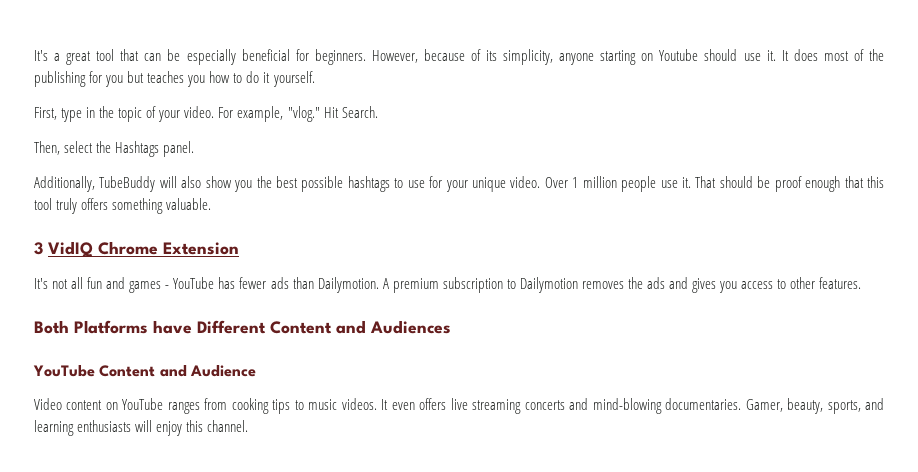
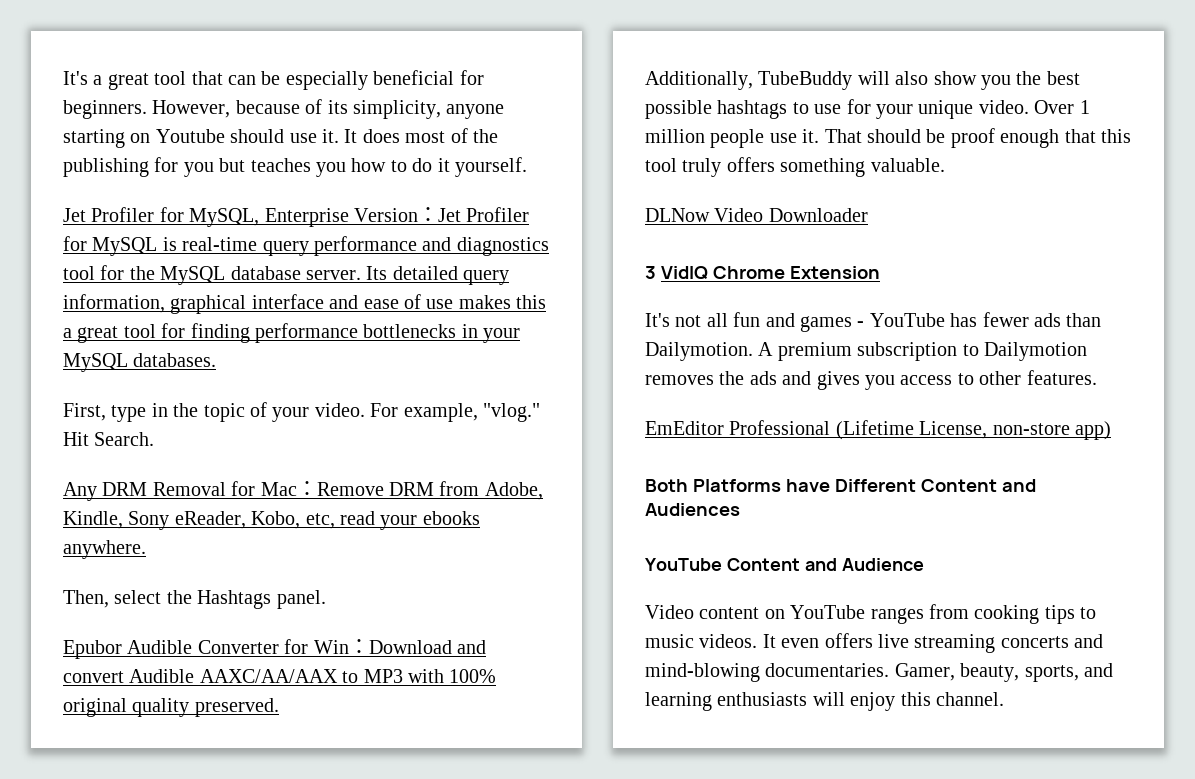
(315, 79) none -> [63,207,530,227] [63,236,549,256] [63,265,510,285] [63,294,547,314] [63,323,521,343] [63,353,217,372] // Jet Profiler for MySQL, Enterprise Version：Jet Profiler for MySQL is real-time query performance and diagnostics tool for the MySQL database server. Its detailed query information, graphical interface and ease of use makes this a great tool for finding performance bottlenecks in your MySQL databases.
(378, 112) none -> [63,481,543,501] [63,511,480,530] [63,540,146,559] // Any DRM Removal for Mac：Remove DRM from Adobe, Kindle, Sony eReader, Kobo, etc, read your ebooks anywhere.
(195, 149) none -> [63,639,486,659] [63,669,497,683] [63,698,279,717] // Epubor Audible Converter for Win：Download and convert Audible AAXC/AA/AAX to MP3 with 100% original quality preserved.
(212, 204) none -> [645,208,868,222] // DLNow Video Downloader
(862, 283) none -> [645,420,1111,440] // EmEditor Professional (Lifetime License, non-store app)

